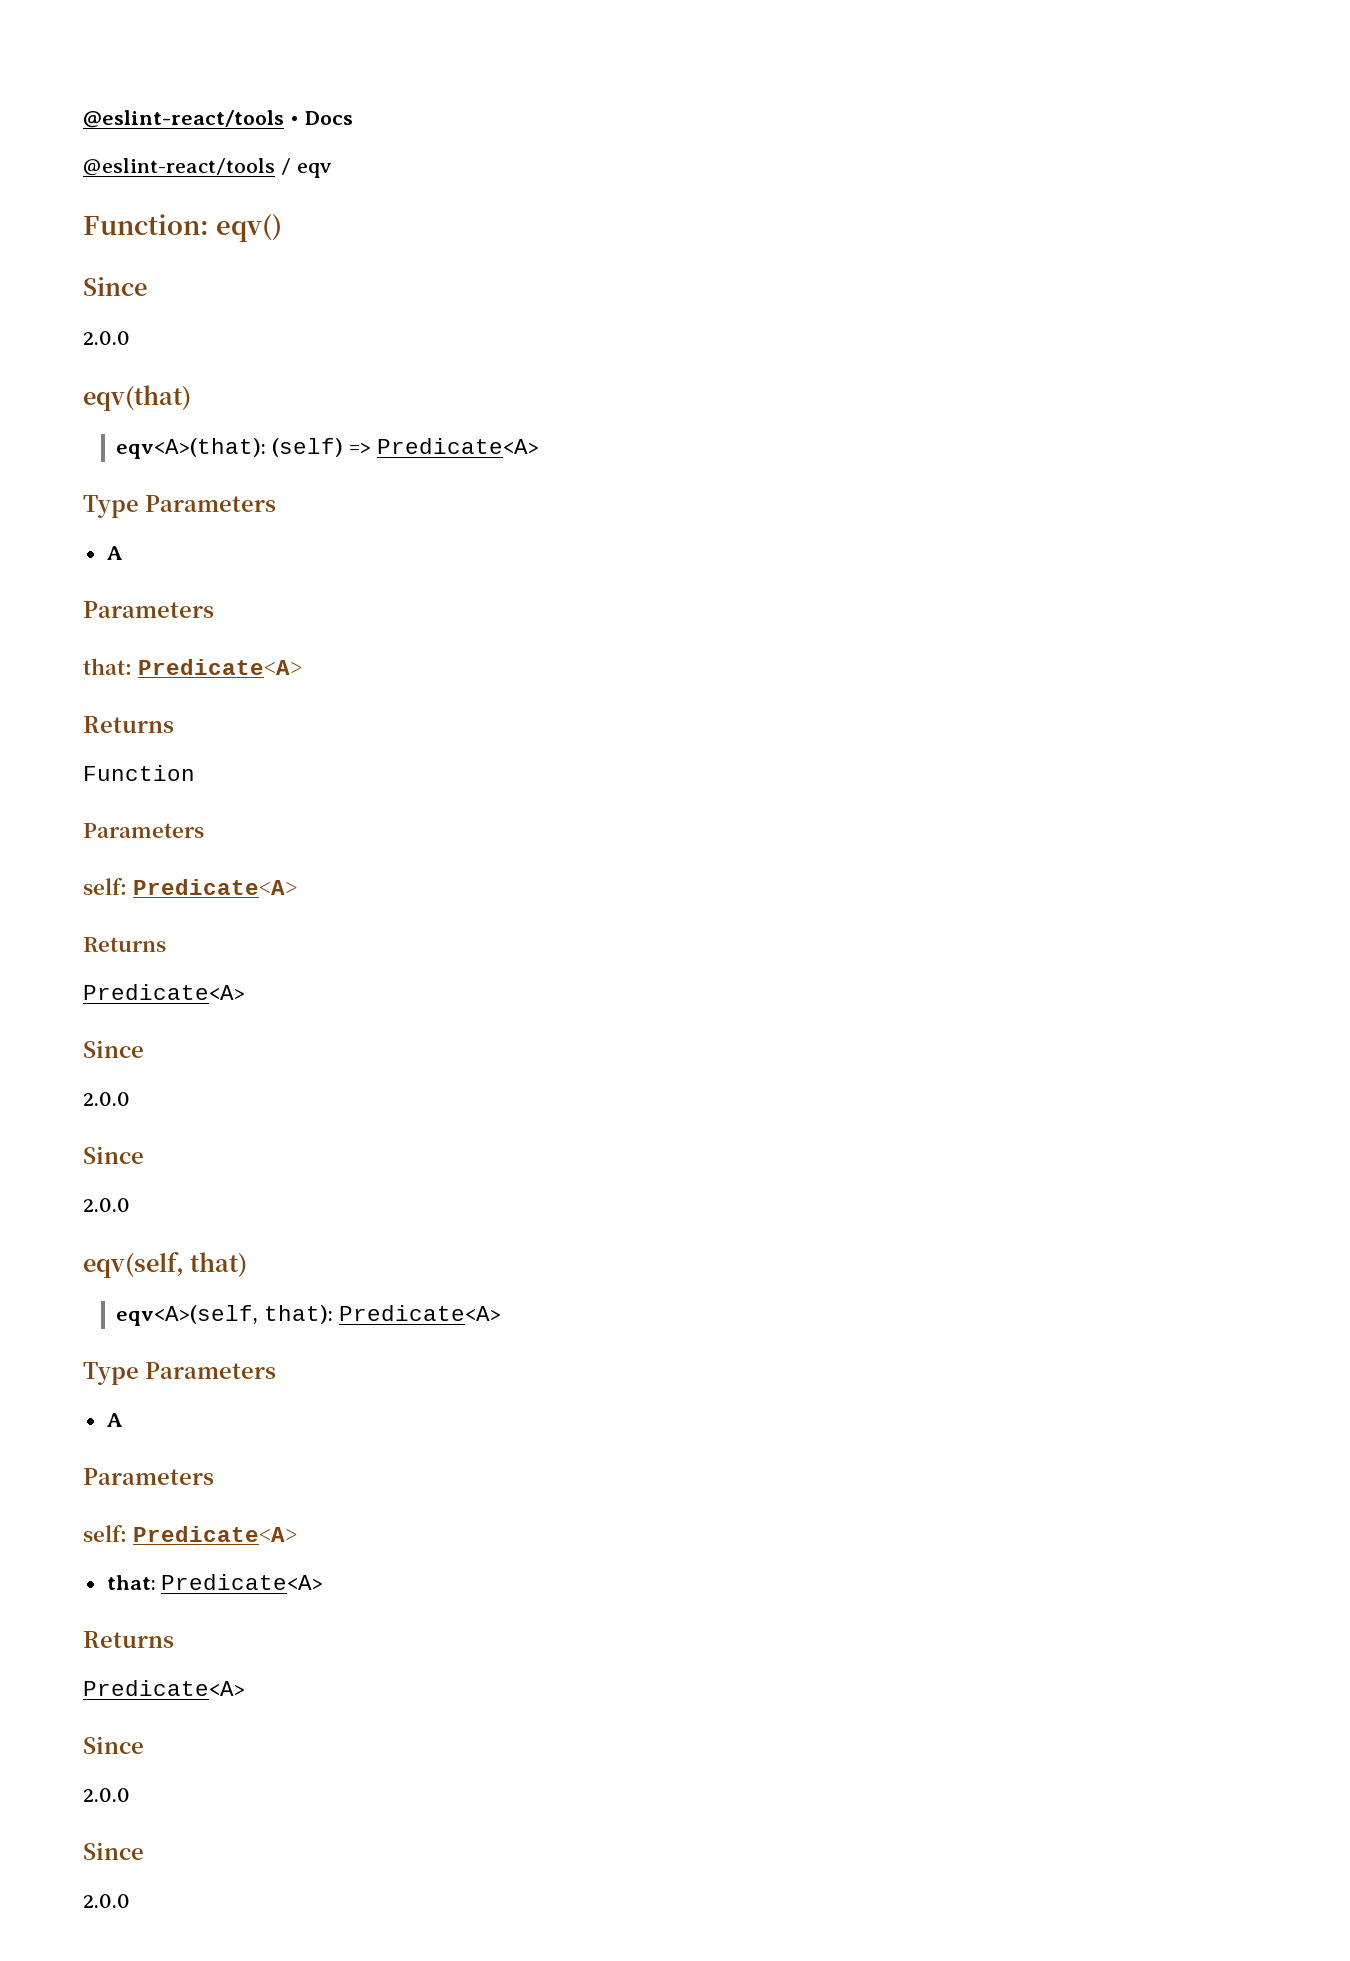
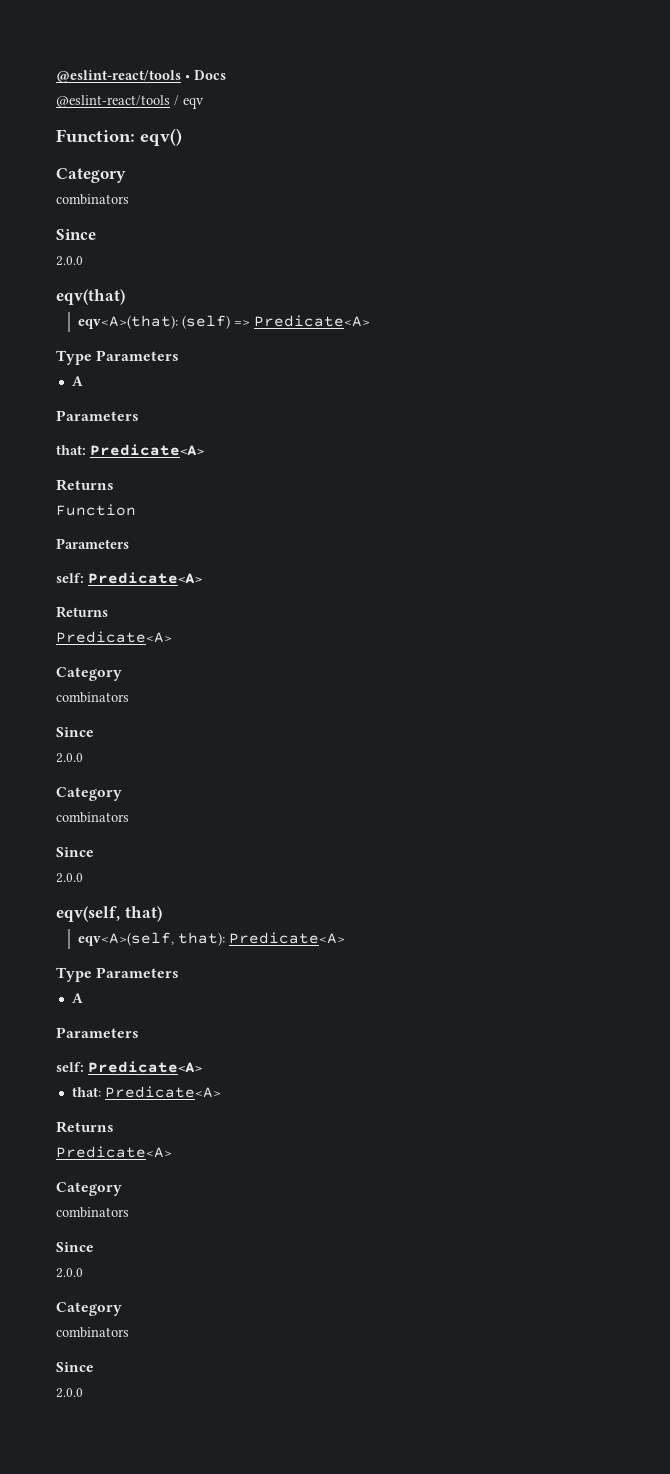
(282, 228) none -> [56,168,126,183] [56,194,129,205] // Category // combinators
[83,1040,144,1058] [83,1092,130,1106] // Since // 2.0.0 -> [56,667,122,681] [56,692,129,703] [56,727,94,737] [56,753,83,763] [56,787,122,801] [56,812,129,823] // Category // combinators // Since // 2.0.0 // Category // combinators
[83,1736,144,1754] [83,1788,130,1802] // Since // 2.0.0 -> [56,1182,122,1196] [56,1207,129,1218] [56,1242,94,1252] [56,1268,83,1278] [56,1302,122,1316] [56,1327,129,1338] // Category // combinators // Since // 2.0.0 // Category // combinators

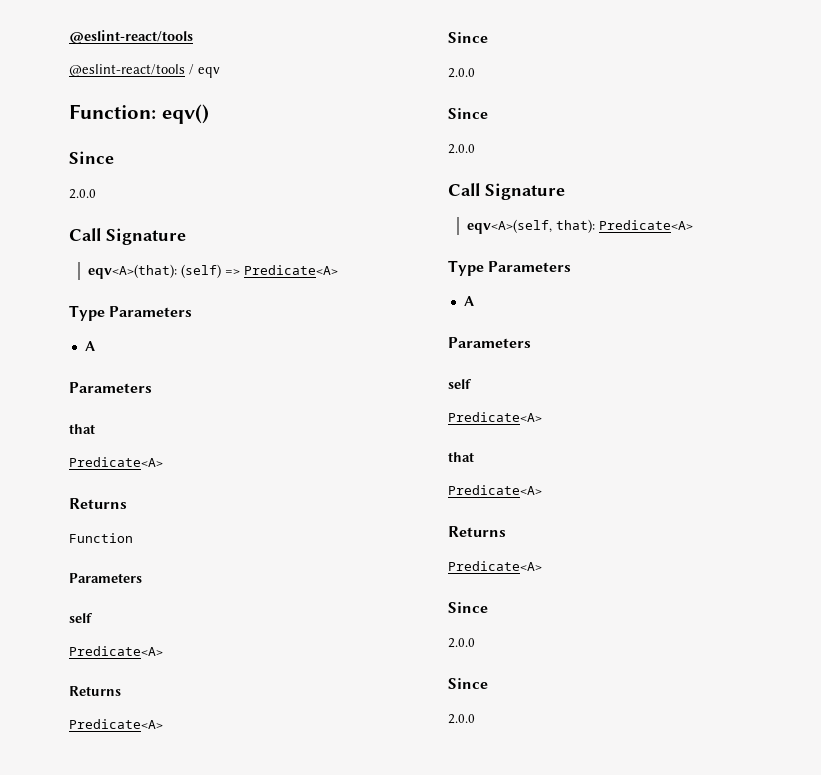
[56,70,226,83] @eslint-react/tools • Docs -> [69,30,193,44] @eslint-react/tools
[56,168,126,183] [56,194,129,205] [56,229,96,240] [56,256,83,266] [56,289,125,305] // Category // combinators // Since // 2.0.0 // eqv(that) -> [69,151,114,164] [69,189,96,199] [69,228,186,245] // Since // 2.0.0 // Call Signature
[56,445,86,455] that: -> [69,424,95,434] that //
[56,572,202,584] [56,606,108,618] [56,631,172,643] [56,667,122,681] [56,692,129,703] [56,727,94,737] [56,753,83,763] [56,787,122,801] [56,812,129,823] [56,847,94,857] [56,873,83,883] [56,906,162,922] self: Predicate<A> // Returns // Predicate<A> // Category // combinators // Since // 2.0.0 // Category // combinators // Since // 2.0.0 // eqv(self, that) -> [69,613,93,623] [69,646,163,656] [69,686,121,696] [69,719,163,729] [448,32,488,43] [448,68,475,78] [448,108,488,119] [448,144,475,154] [448,183,565,200] self // Predicate<A> // Returns // Predicate<A> // Since // 2.0.0 // Since // 2.0.0 // Call Signature
[56,1061,202,1073] [71,1086,221,1098] [56,1121,114,1133] [56,1146,172,1158] [56,1182,122,1196] [56,1207,129,1218] [56,1242,94,1252] [56,1268,83,1278] [56,1302,122,1316] [56,1327,129,1338] [56,1362,94,1372] [56,1388,83,1398] self: Predicate<A> // that: Predicate<A> // Returns // Predicate<A> // Category // combinators // Since // 2.0.0 // Category // combinators // Since // 2.0.0 -> [448,379,472,389] [448,412,542,422] [448,452,474,462] [448,485,542,495] [448,526,506,537] [448,561,542,571] [448,602,488,613] [448,638,475,648] [448,678,488,689] [448,714,475,724] self // Predicate<A> // that // Predicate<A> // Returns // Predicate<A> // Since // 2.0.0 // Since // 2.0.0

